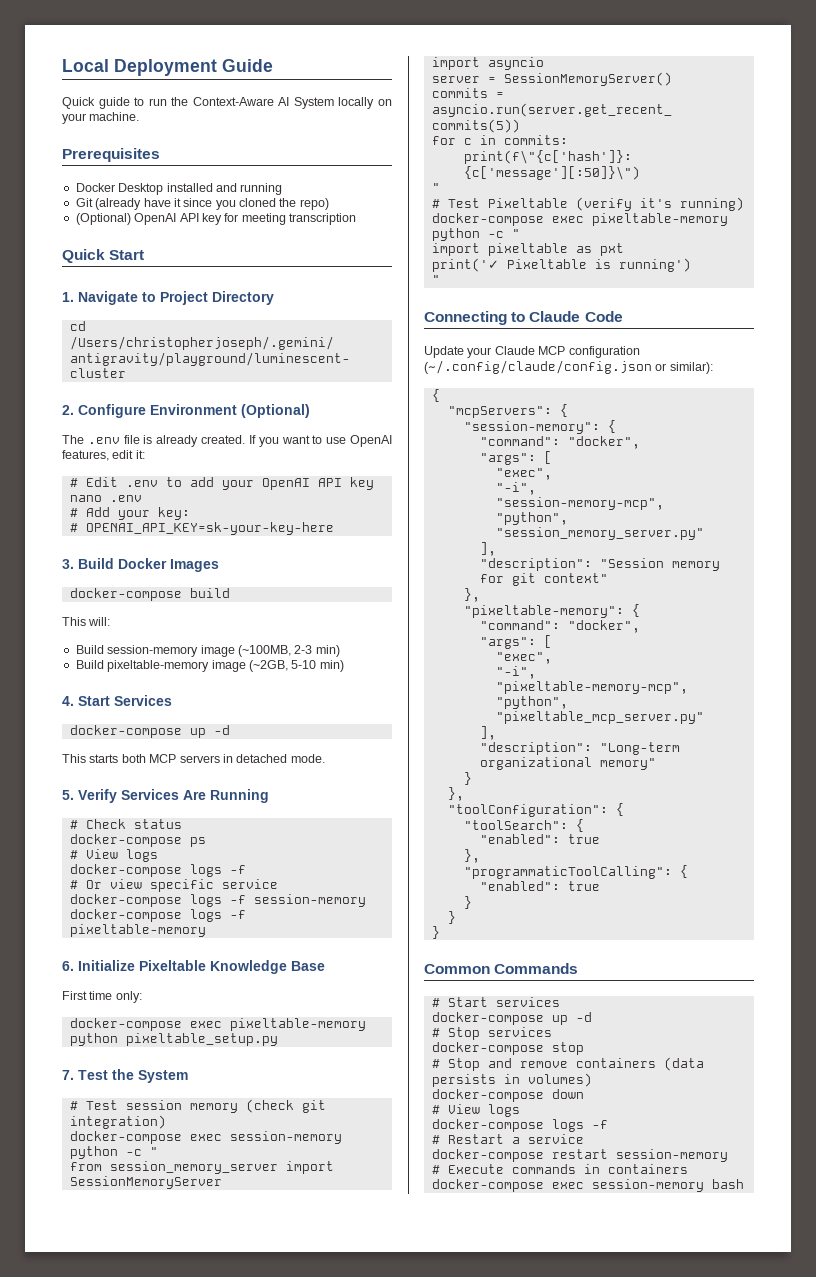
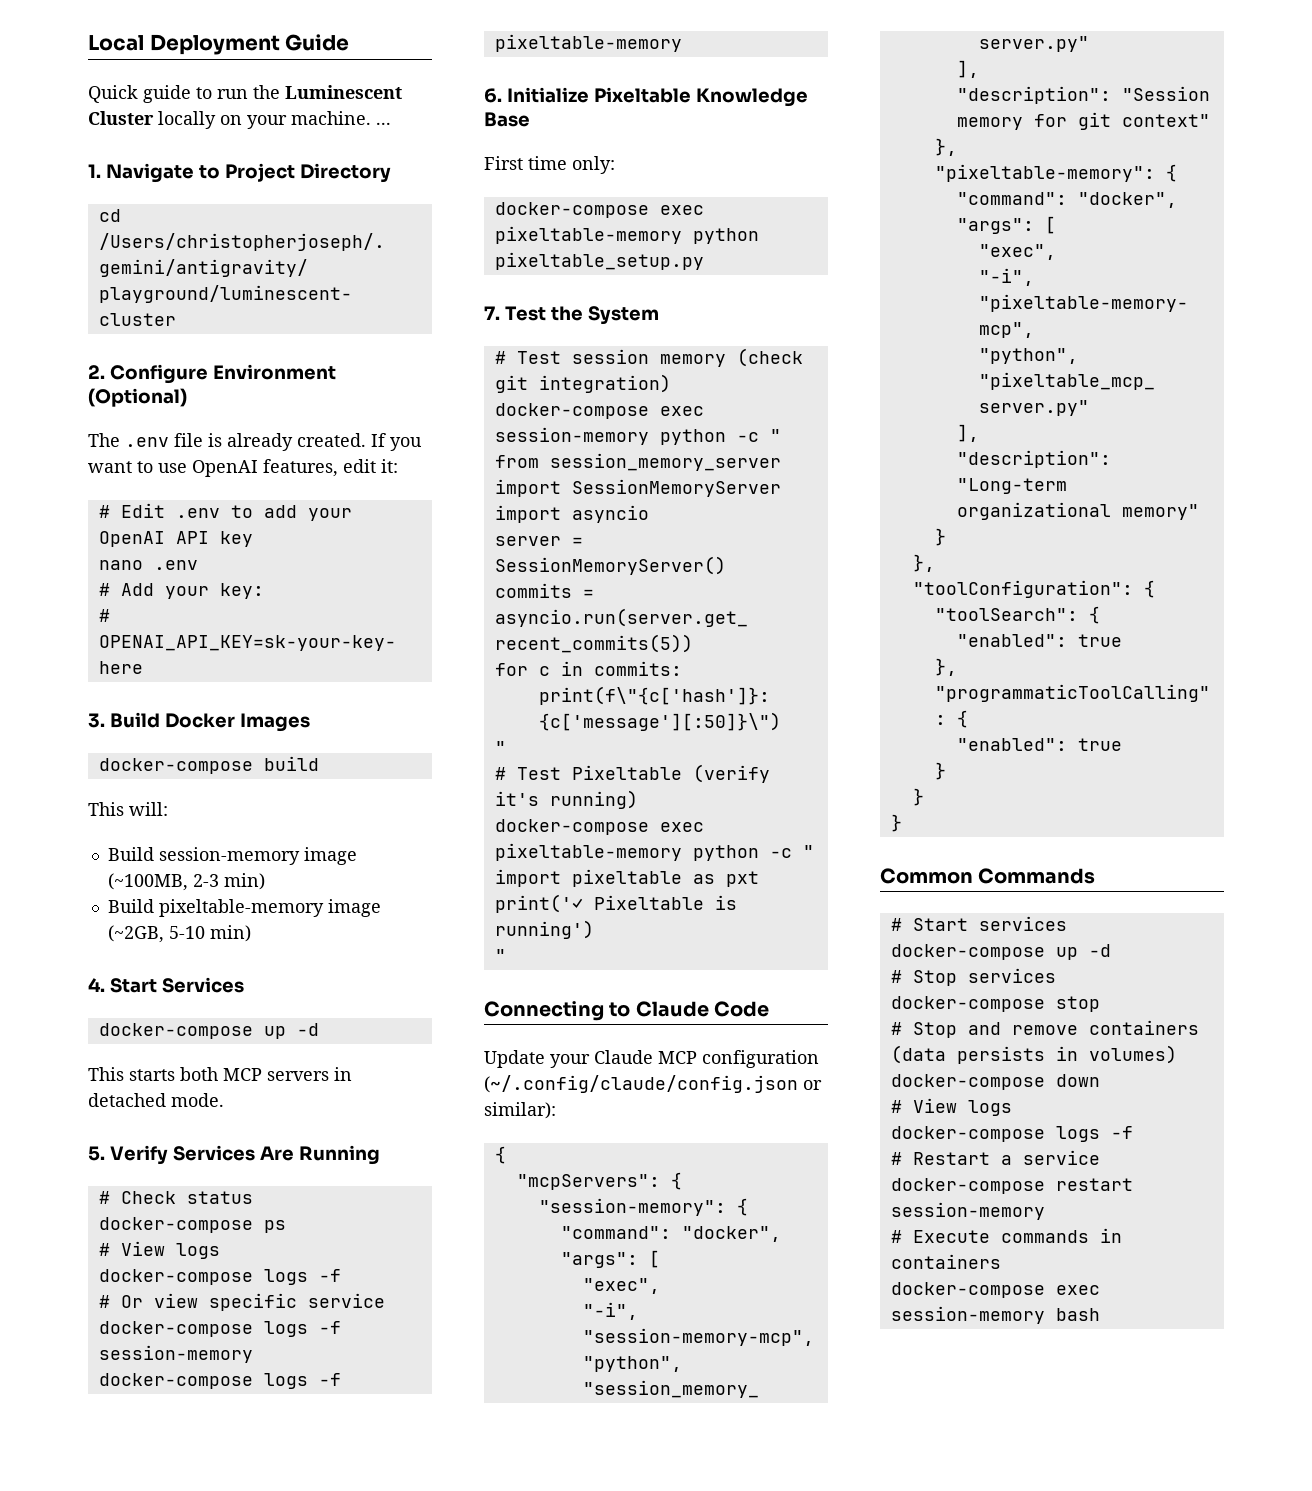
[192,97,334,109] Context-Aware AI System -> [285,85,402,99] [88,111,154,125] Luminescent Cluster
[62,148,160,162] [75,183,283,195] [75,198,329,210] [75,213,356,225] [62,249,145,263] // Prerequisites // Docker Desktop installed and running // Git (already have it since you cloned the repo) // (Optional) OpenAI API key for meeting transcription // Quick Start -> [376,122,391,125] ...

